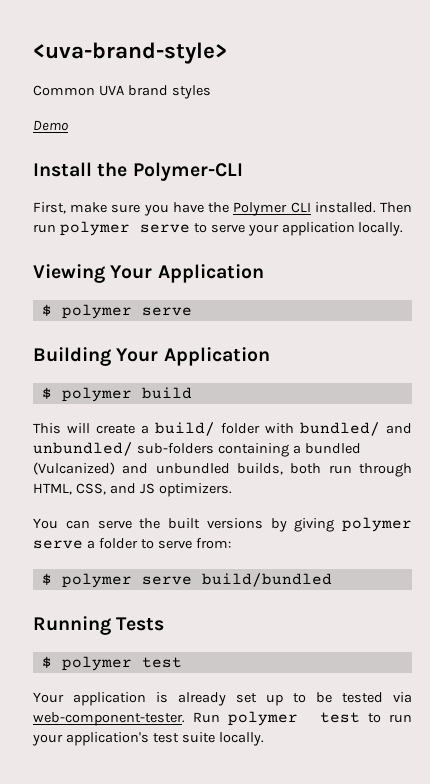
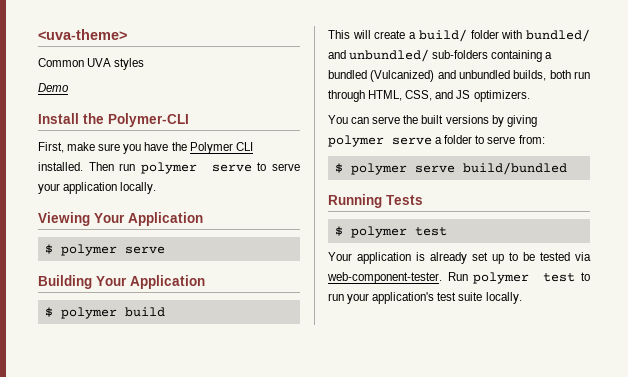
[33,42,227,64] <uva-brand-style> -> [38,29,127,40] <uva-theme>
[127,85,168,96] brand -> (112, 62) none

